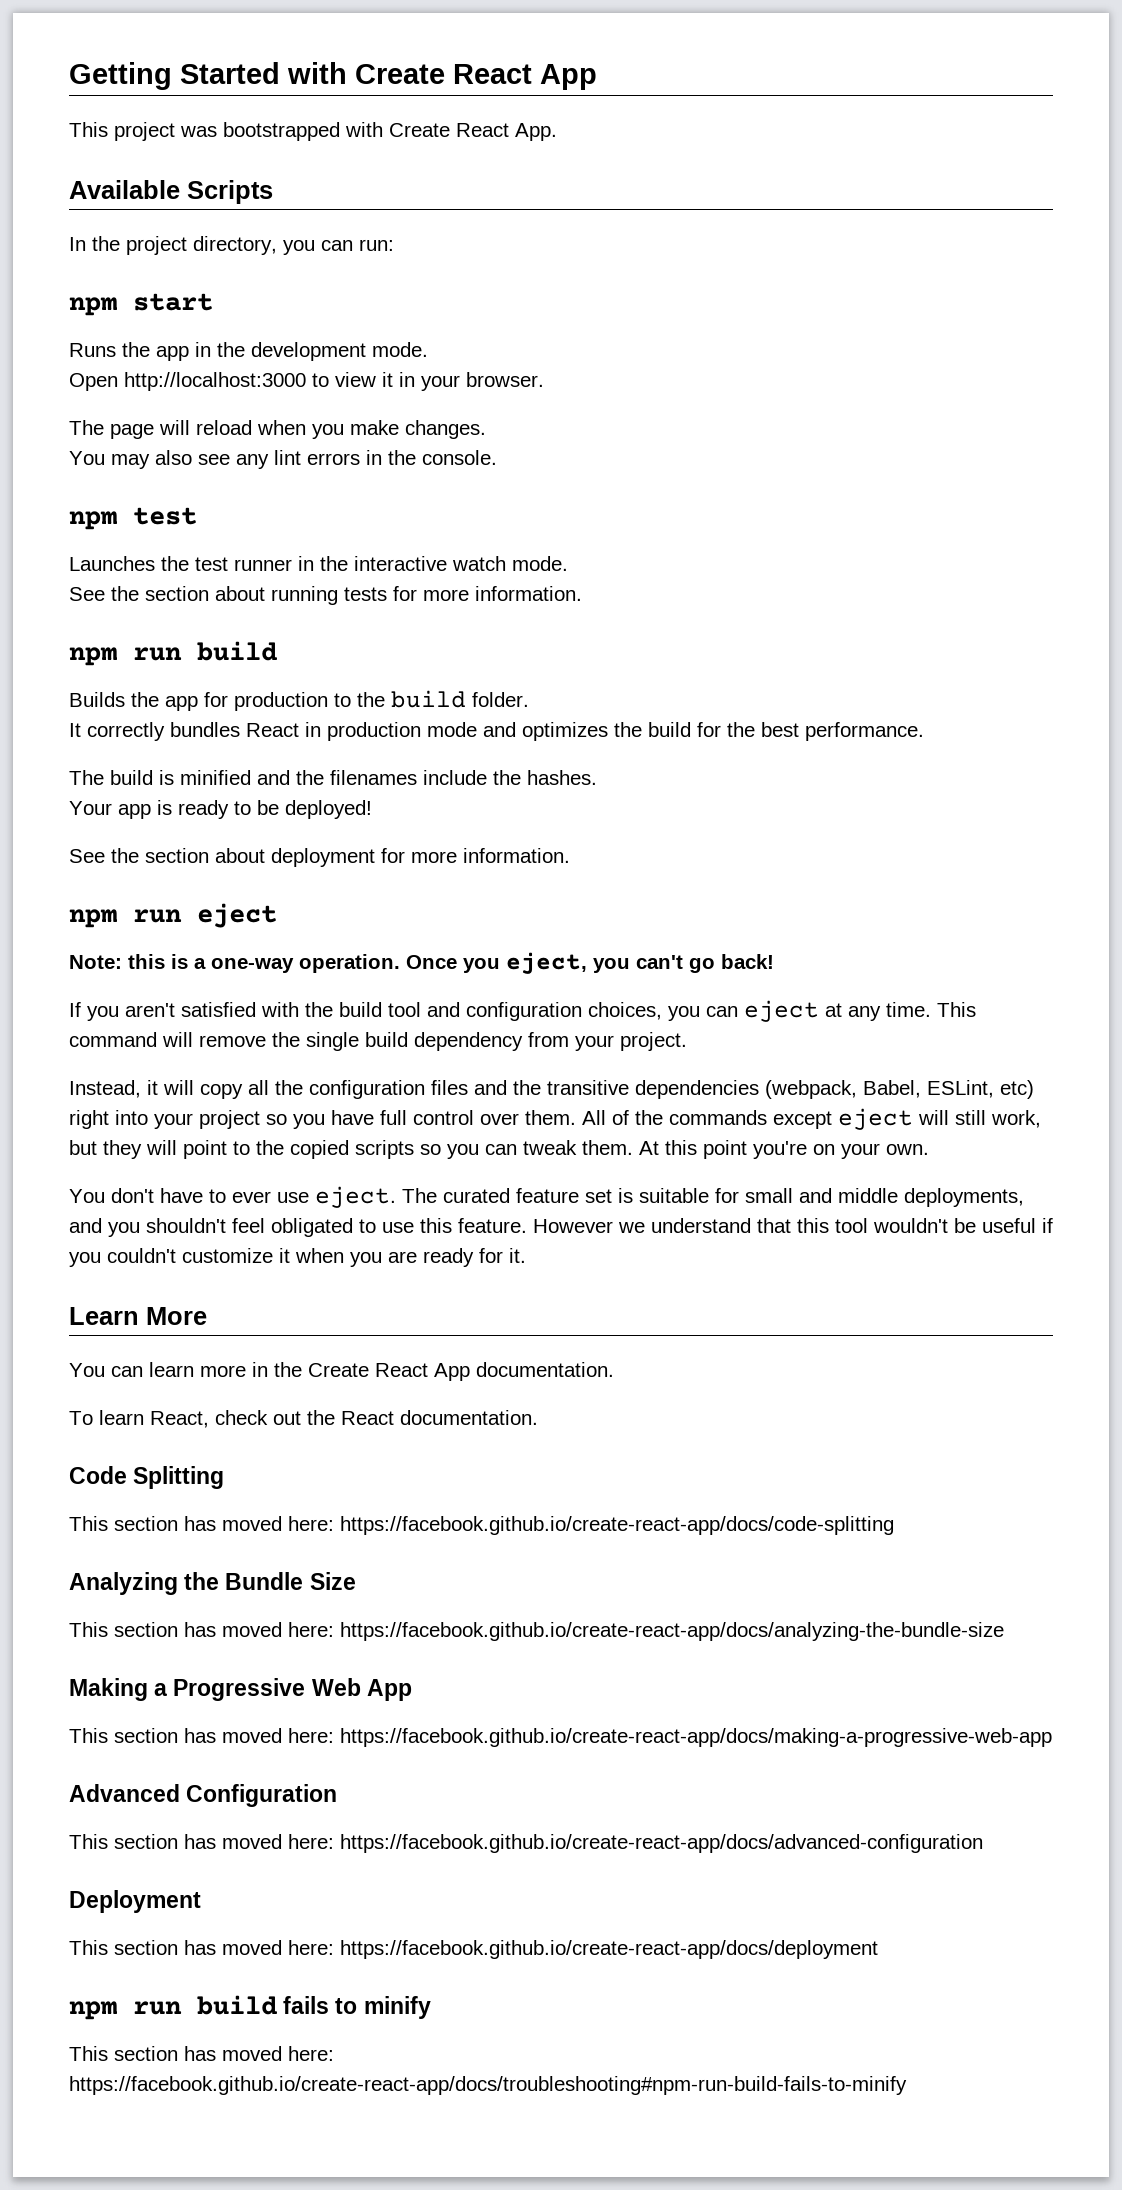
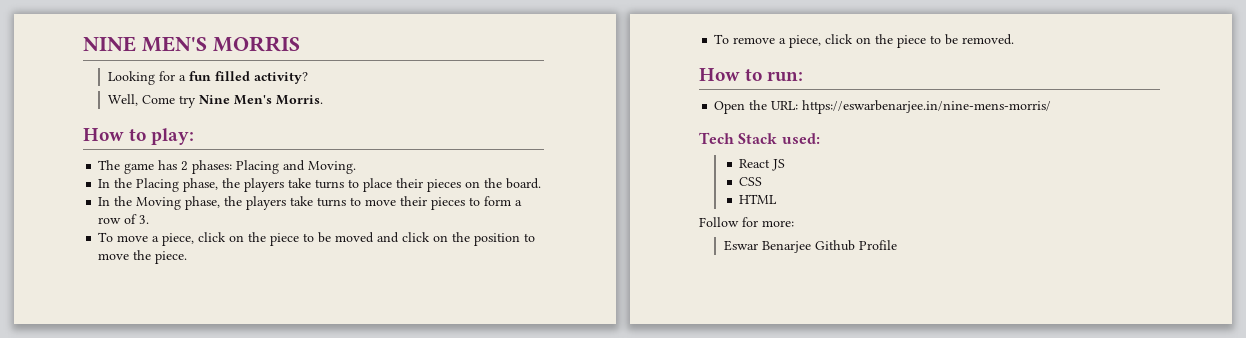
[69,62,597,90] [69,122,557,141] [69,180,273,204] [69,236,394,255] [69,293,213,316] [69,342,428,361] [69,372,544,391] [69,420,486,439] [69,450,497,469] [69,507,197,530] [69,556,568,571] [69,586,582,605] [69,641,277,666] [69,690,529,711] [69,722,924,741] [69,770,597,785] [69,800,372,819] [69,848,570,867] [69,903,277,928] [69,952,774,974] [69,1000,976,1022] [69,1032,687,1051] [69,1080,1034,1099] [69,1108,1041,1130] [69,1140,929,1159] [69,1186,1024,1208] [69,1218,1053,1237] [69,1248,526,1267] [69,1307,207,1325] [69,1362,614,1381] [69,1410,538,1428] [69,1466,225,1489] [69,1516,894,1535] [69,1572,356,1595] [69,1622,1004,1641] [69,1678,412,1701] [69,1728,1052,1747] [69,1784,338,1807] [69,1834,983,1853] [69,1890,201,1913] [69,1940,878,1959] [69,1995,431,2020] [69,2046,334,2061] [69,2076,907,2095] Getting Started with Create React App // This project was bootstrapped with Create React App. // Available Scripts // In the project directory, you can run: // npm start // Runs the app in the development mode. // Open http://localhost:3000 to view it in your browser. // The page will reload when you make changes. // You may also see any lint errors in the console. // npm test // Launches the test runner in the interactive watch mode. // See the section about running tests for more information. // npm run build // Builds the app for production to the build folder. // It correctly bundles React in production mode and optimizes the build for the best performance. // The build is minified and the filenames include the hashes. // Your app is ready to be deployed! // See the section about deployment for more information. // npm run eject // Note: this is a one-way operation. Once you eject, you can't go back! // If you aren't satisfied with the build tool and configuration choices, you can eject at any time. This command will remove the single build dependency from your project. // Instead, it will copy all the configuration files and the transitive dependencies (webpack, Babel, ESLint, etc) right into your project so you have full control over them. All of the commands except eject will still work, but they will point to the copied scripts so you can tweak them. At this point you're on your own. // You don't have to ever use eject. The curated feature set is suitable for small and middle deployments, and you shouldn't feel obligated to use this feature. However we understand that this tool wouldn't be useful if you couldn't customize it when you are ready for it. // Learn More // You can learn more in the Create React App documentation. // To learn React, check out the React documentation. // Code Splitting // This section has moved here: https://facebook.github.io/create-react-app/docs/code-splitting // Analyzing the Bundle Size // This section has moved here: https://facebook.github.io/create-react-app/docs/analyzing-the-bundle-size // Making a Progressive Web App // This section has moved here: https://facebook.github.io/create-react-app/docs/making-a-progressive-web-app // Advanced Configuration // This section has moved here: https://facebook.github.io/create-react-app/docs/advanced-configuration // Deployment // This section has moved here: https://facebook.github.io/create-react-app/docs/deployment // npm run build fails to minify // This section has moved here: https://facebook.github.io/create-react-app/docs/troubleshooting#npm-run-build-fails-to-minify -> [83,36,300,52] [107,71,308,85] [107,94,323,108] [83,128,195,145] [98,160,357,174] [98,178,542,192] [98,196,523,210] [98,214,150,224] [98,232,536,246] [98,250,188,264] [714,34,1015,48] [699,68,804,82] [714,100,1052,114] [699,132,820,144] [739,159,786,171] [739,177,763,186] [739,194,778,204] [699,217,794,227] [723,240,897,253] NINE MEN'S MORRIS // Looking for a fun filled activity? // Well, Come try Nine Men's Morris. // How to play: // The game has 2 phases: Placing and Moving. // In the Placing phase, the players take turns to place their pieces on the board. // In the Moving phase, the players take turns to move their pieces to form a row of 3. // To move a piece, click on the piece to be moved and click on the position to move the piece. // To remove a piece, click on the piece to be removed. // How to run: // Open the URL: https://eswarbenarjee.in/nine-mens-morris/ // Tech Stack used: // React JS // CSS // HTML // Follow for more: // Eswar Benarjee Github Profile

